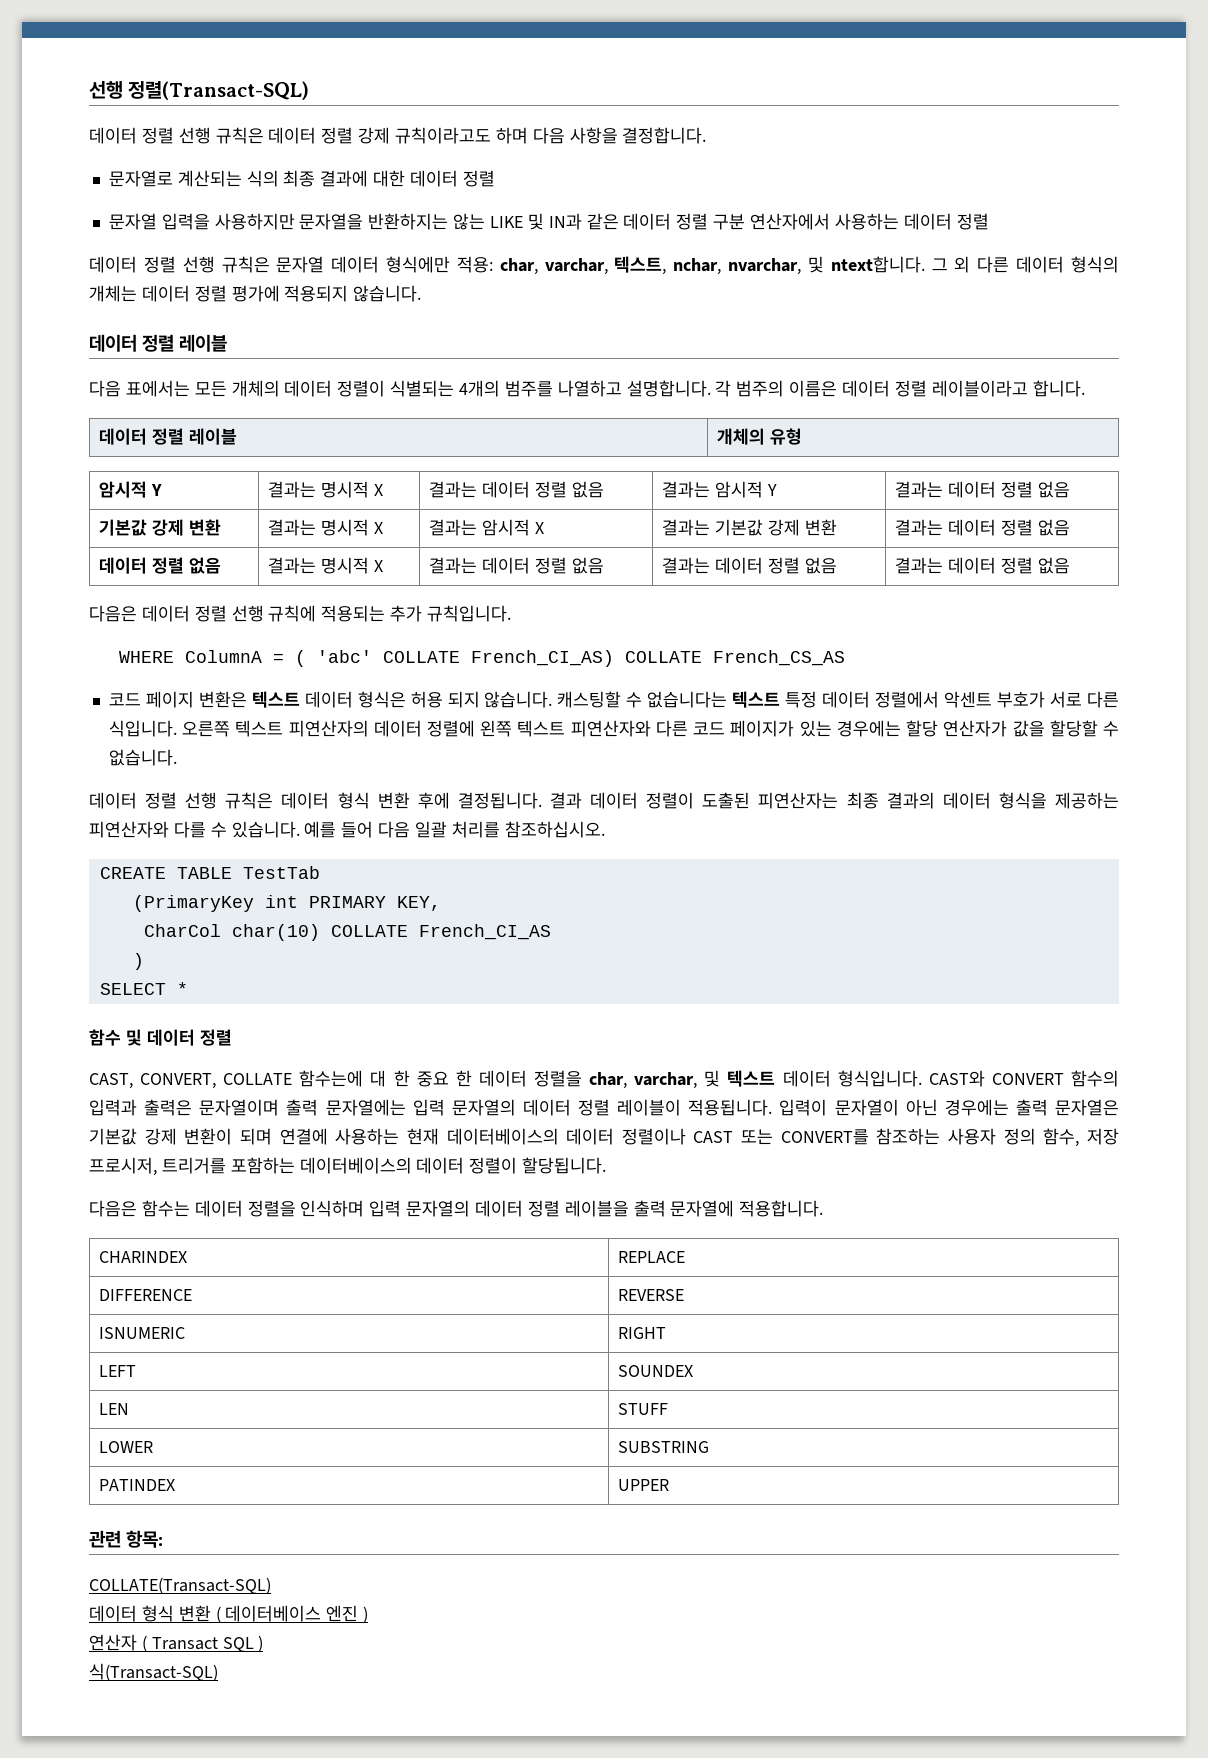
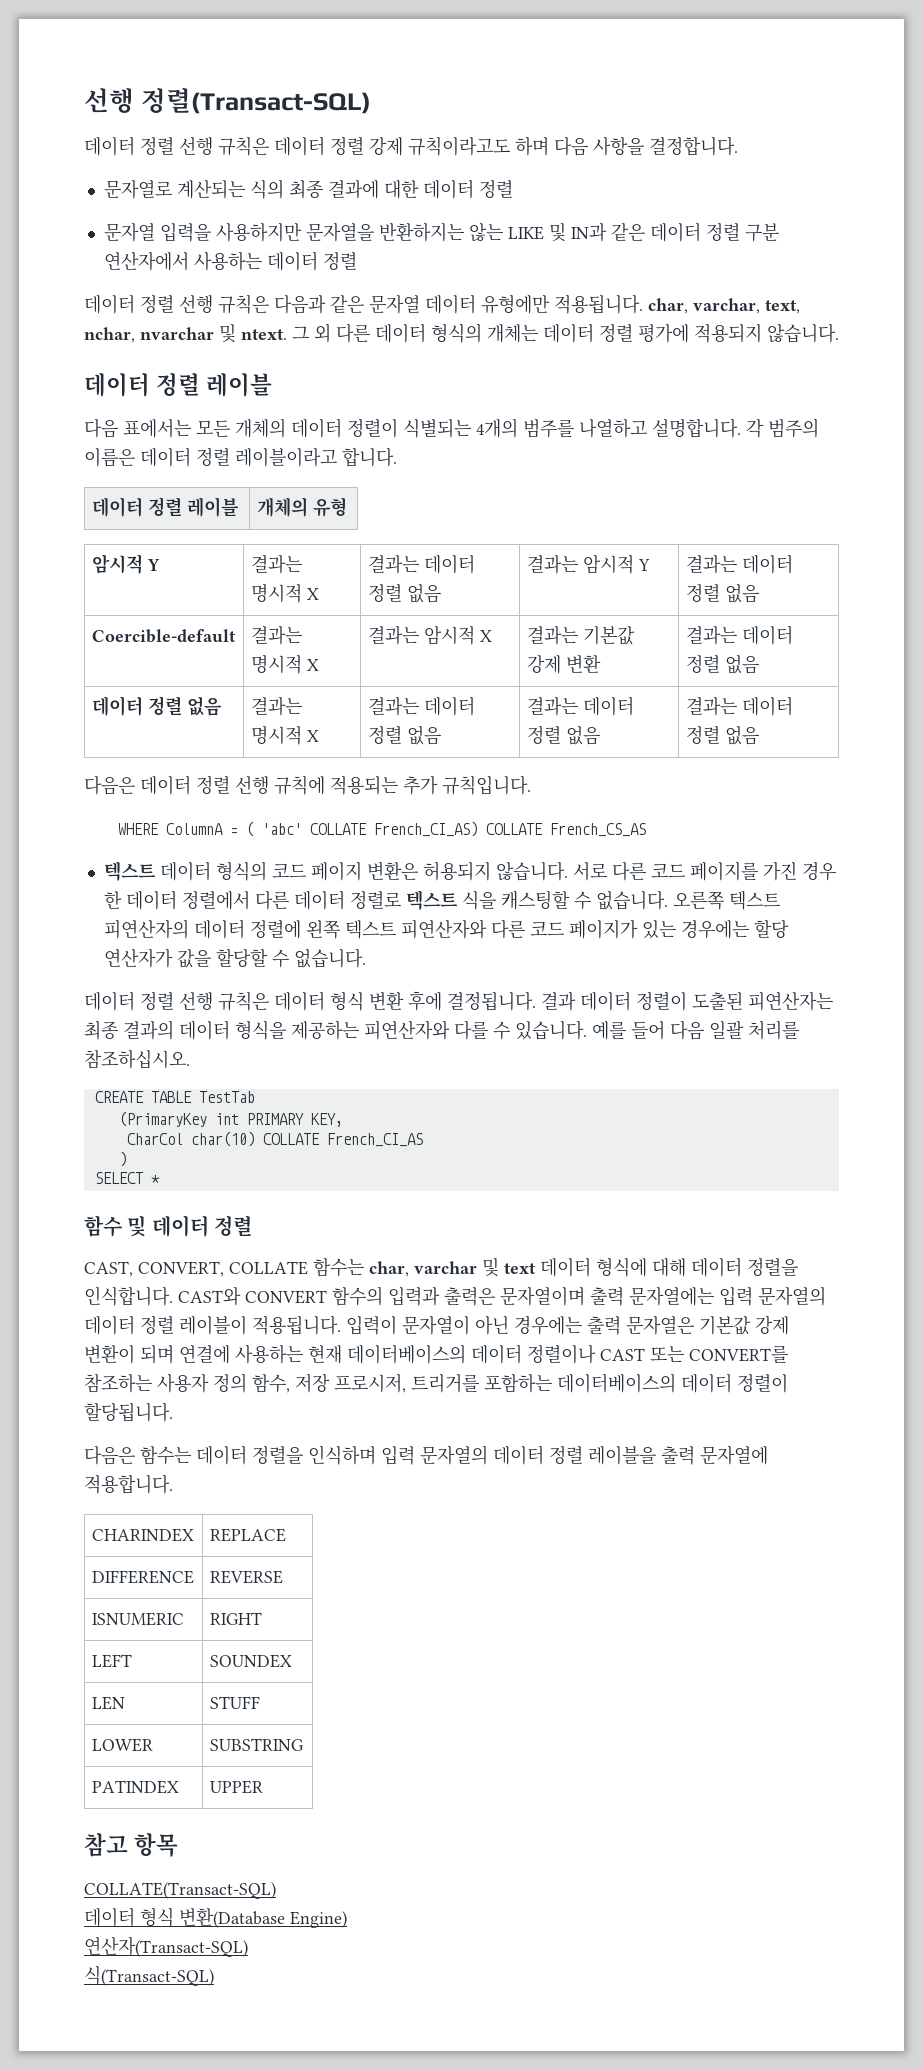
[276,256,925,275] 문자열 데이터 형식에만 적용: char, varchar, 텍스트, nchar, nvarchar, 및 ntext합니다. -> [274,294,800,314] [84,324,287,343] 다음과 같은 문자열 데이터 유형에만 적용됩니다. char, varchar, text, nchar, nvarchar 및 ntext.
[98,519,221,536] 기본값 강제 변환 -> [91,629,236,643] Coercible-default
[108,691,1120,708] [108,720,177,737] 코드 페이지 변환은 텍스트 데이터 형식은 허용 되지 않습니다. 캐스팅할 수 없습니다는 텍스트 특정 데이터 정렬에서 악센트 부호가 서로 다른 식입니다. -> [103,861,836,881] [103,890,668,910] 텍스트 데이터 형식의 코드 페이지 변환은 허용되지 않습니다. 서로 다른 코드 페이지를 가진 경우 한 데이터 정렬에서 다른 데이터 정렬로 텍스트 식을 캐스팅할 수 없습니다.
[299,1070,922,1089] 함수는에 대 한 중요 한 데이터 정렬을 char, varchar, 및 텍스트 데이터 형식입니다. -> [313,1257,798,1277] [84,1286,173,1306] 함수는 char, varchar 및 text 데이터 형식에 대해 데이터 정렬을 인식합니다.
[89,1530,164,1548] 관련 항목: -> [84,1833,179,1857] 참고 항목
[178,1605,369,1623] [89,1634,264,1652] 변환 ( 데이터베이스 엔진 ) // 연산자 ( Transact SQL ) -> [179,1908,347,1928] [84,1936,248,1957] 변환(Database Engine) // 연산자(Transact-SQL)

